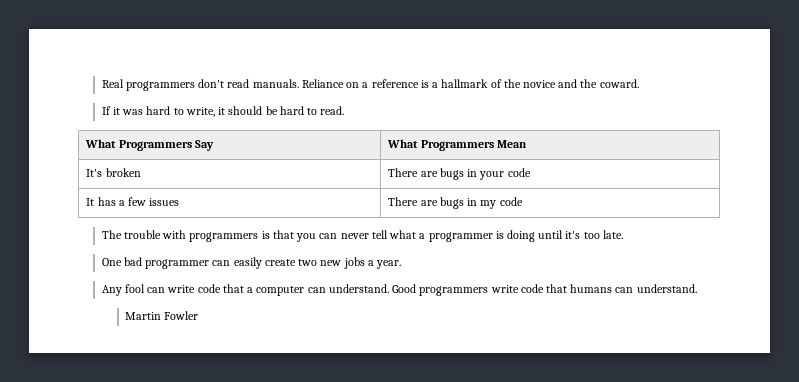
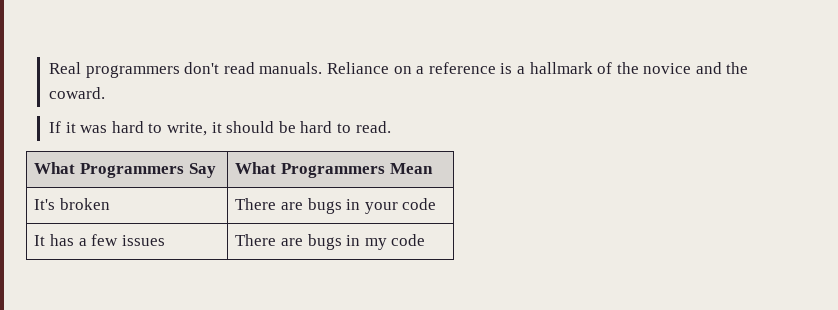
[101,230,623,242] [101,257,402,269] [101,284,697,296] [125,311,199,320] // The trouble with programmers is that you can never tell what a programmer is doing until it's too late. // One bad programmer can easily create two new jobs a year. // Any fool can write code that a computer can understand. Good programmers write code that humans can understand. // Martin Fowler -> (426, 240) none

